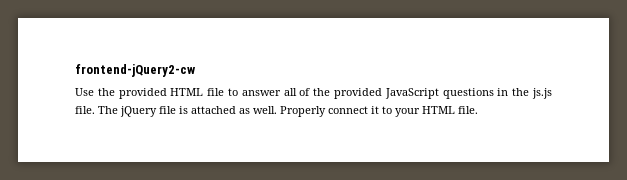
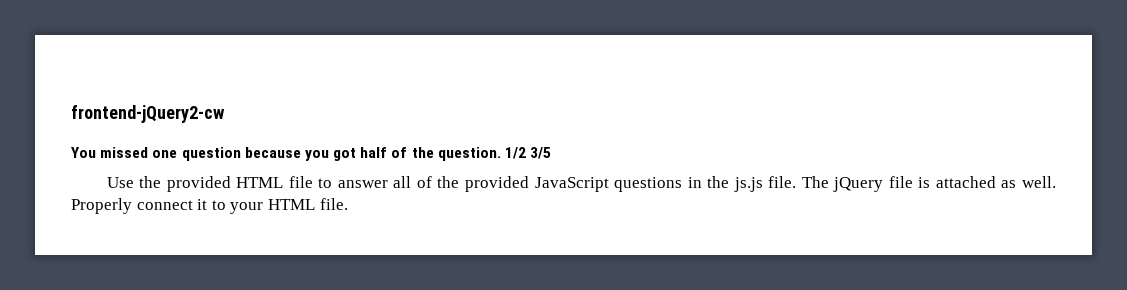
(195, 70) none -> [71,147,552,161] // You missed one question because you got half of the question. 1/2 3/5

